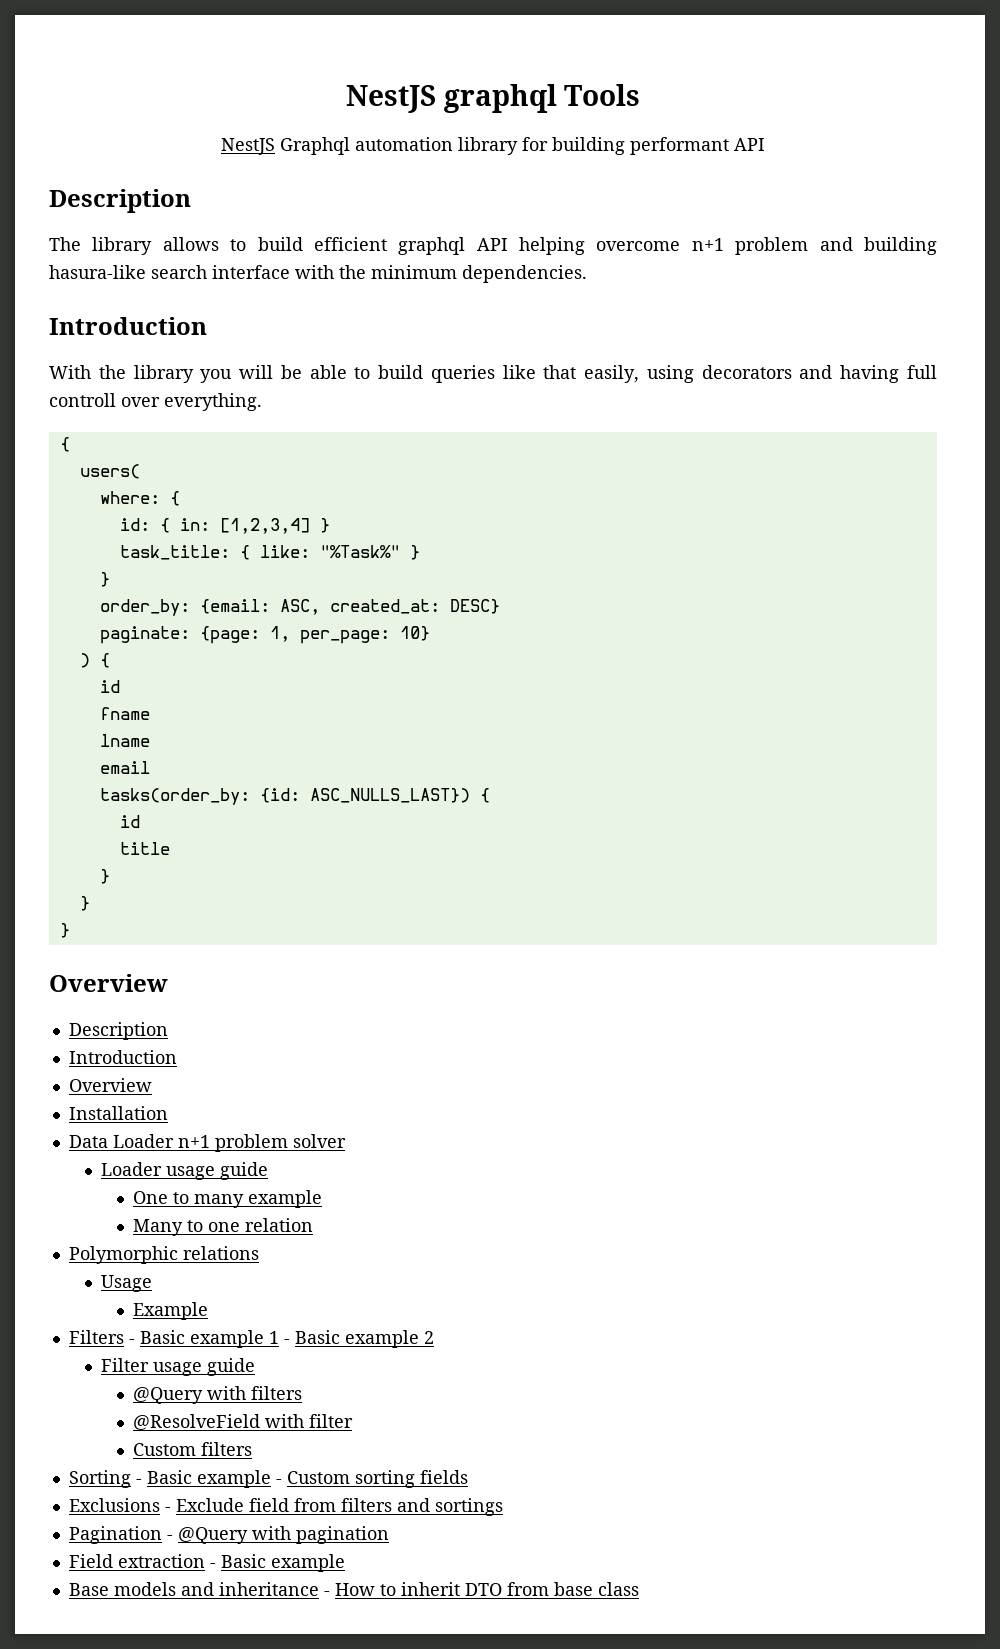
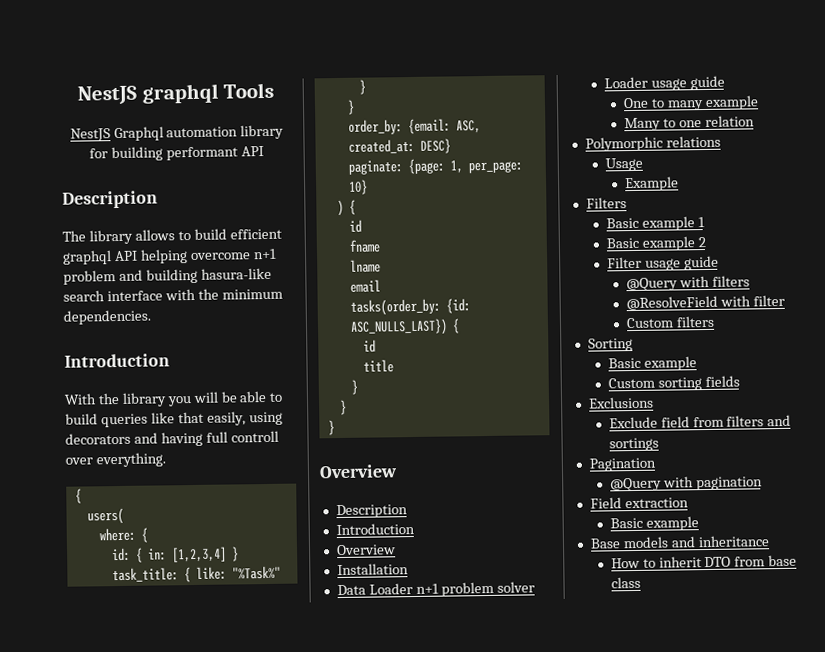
[128,1339,135,1344] - -> (627, 203) //
[283,1339,290,1344] - -> (705, 222) //
[135,1470,282,1488] - Basic example - -> [607,356,697,371] // Basic example //
[164,1507,171,1512] - -> (654, 402) //
[166,1535,173,1540] - -> (656, 464) //
[209,1563,216,1568] - -> (689, 503) //
[323,1591,330,1596] - -> (770, 541) //

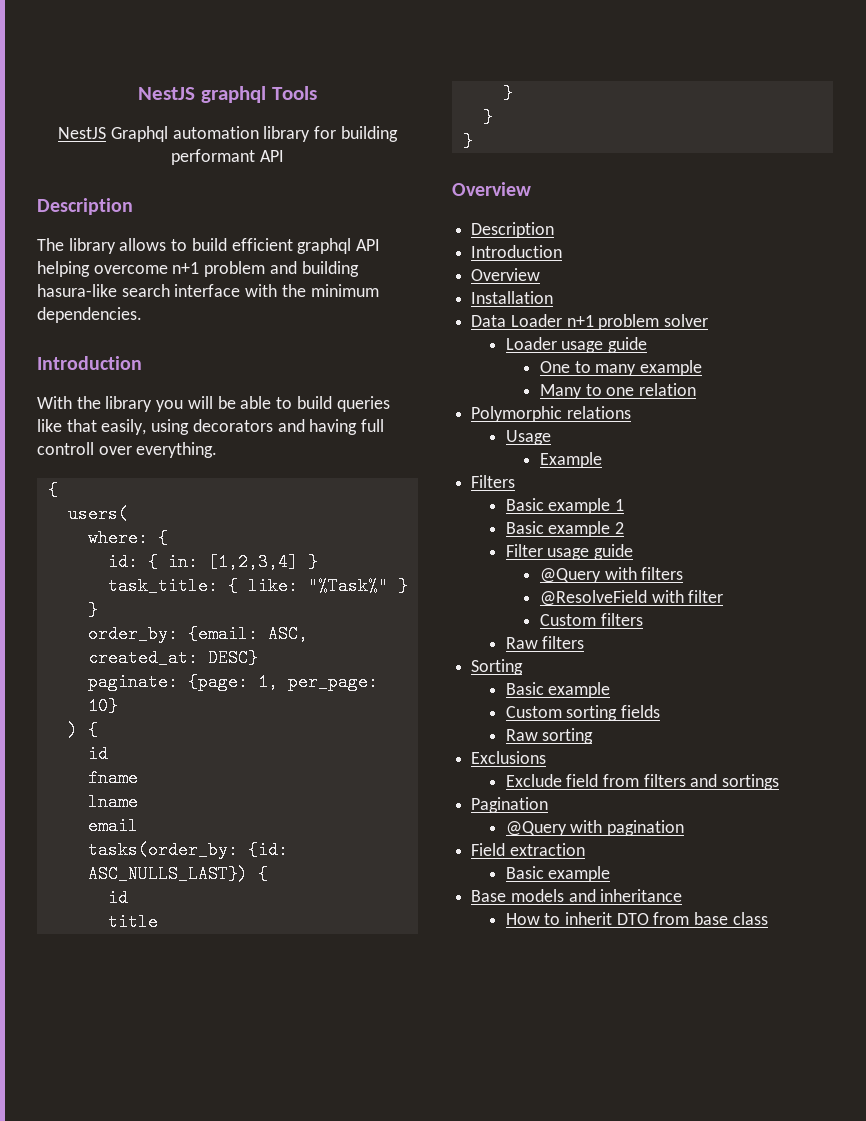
(716, 321) none -> [505,636,585,649] // Raw filters
(740, 381) none -> [505,728,594,744] // Raw sorting

